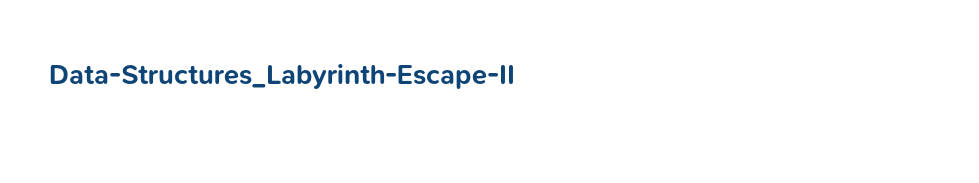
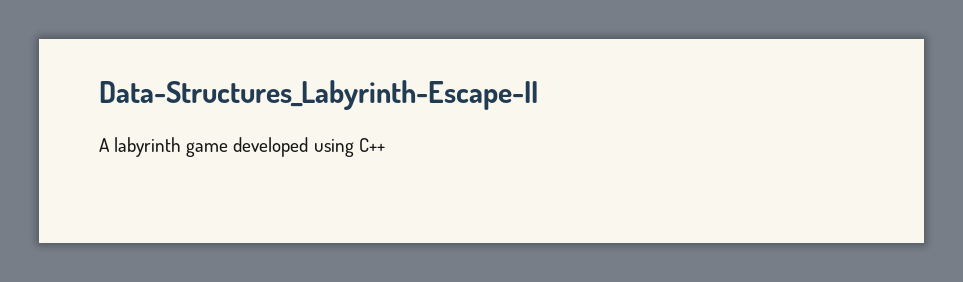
(515, 76) none -> [99,137,385,157] // A labyrinth game developed using C++

